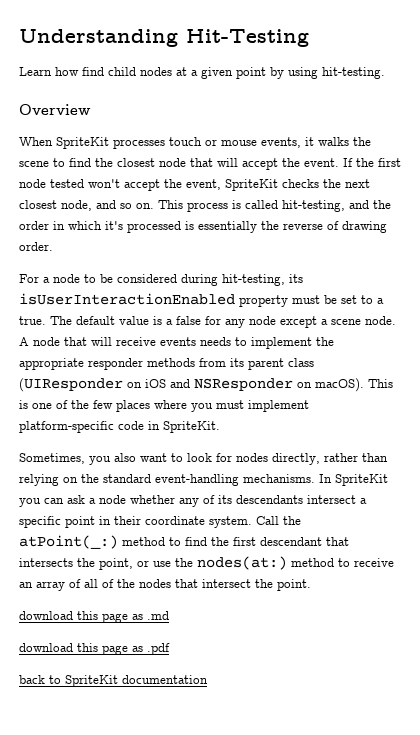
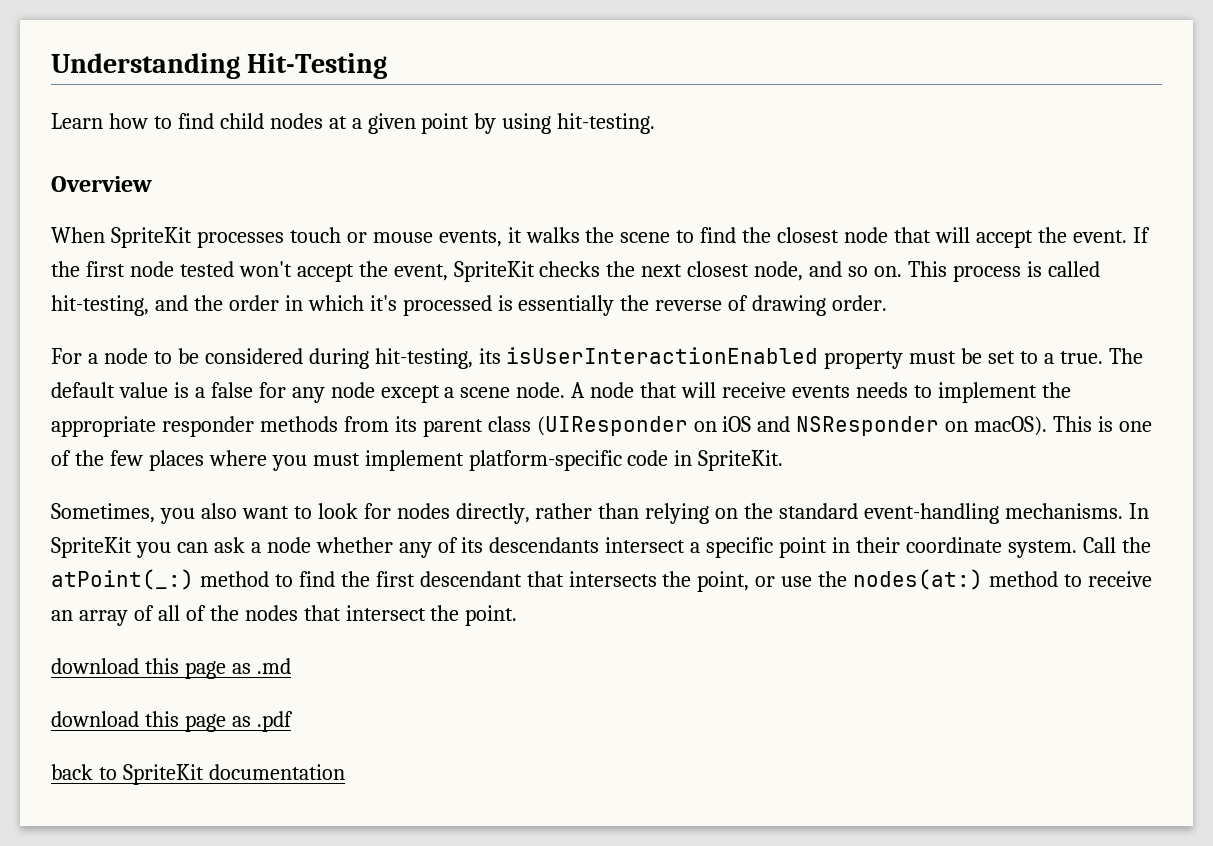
(79, 71) none -> [153,116,172,129] to

